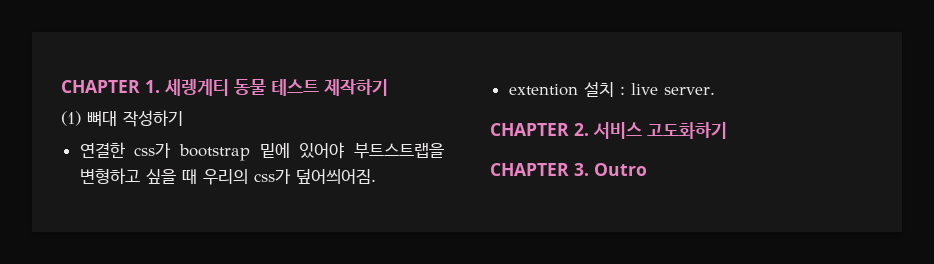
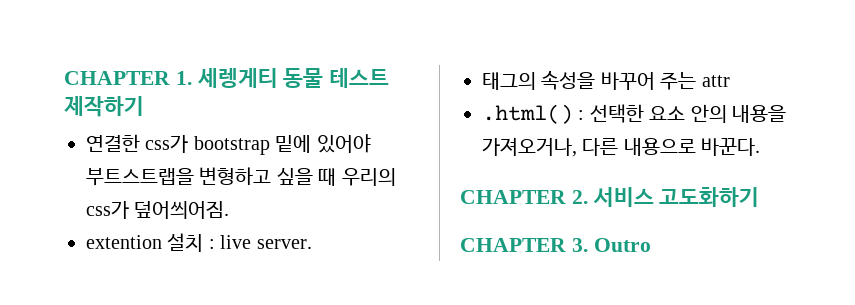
[61,110,183,127] // (1) 뼈대 작성하기 -> (144, 106) none
(715, 91) none -> [482,70,730,90] [482,104,786,124] [482,137,761,157] // 태그의 속성을 바꾸어 주는 attr // .html() : 선택한 요소 안의 내용을 가져오거나, 다른 내용으로 바꾼다.

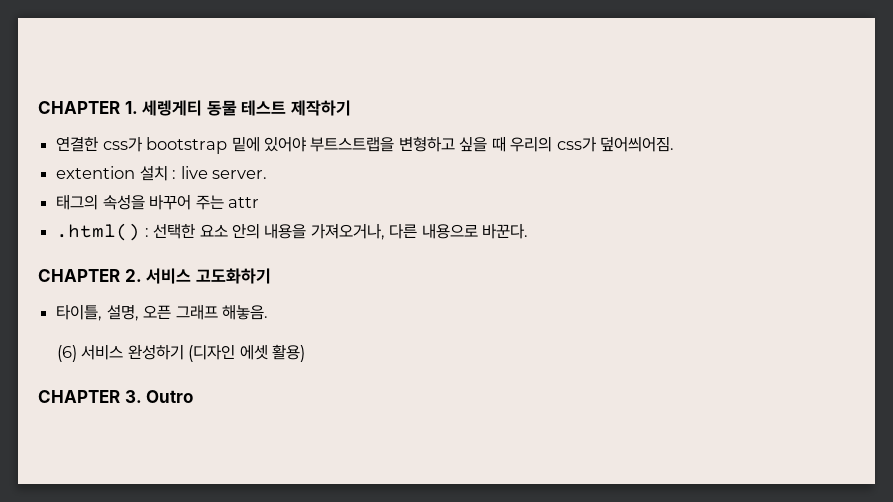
(760, 197) none -> [56,304,268,321] [56,344,306,362] // 타이틀, 설명, 오픈 그래프 해놓음. // (6) 서비스 완성하기 (디자인 에셋 활용)

